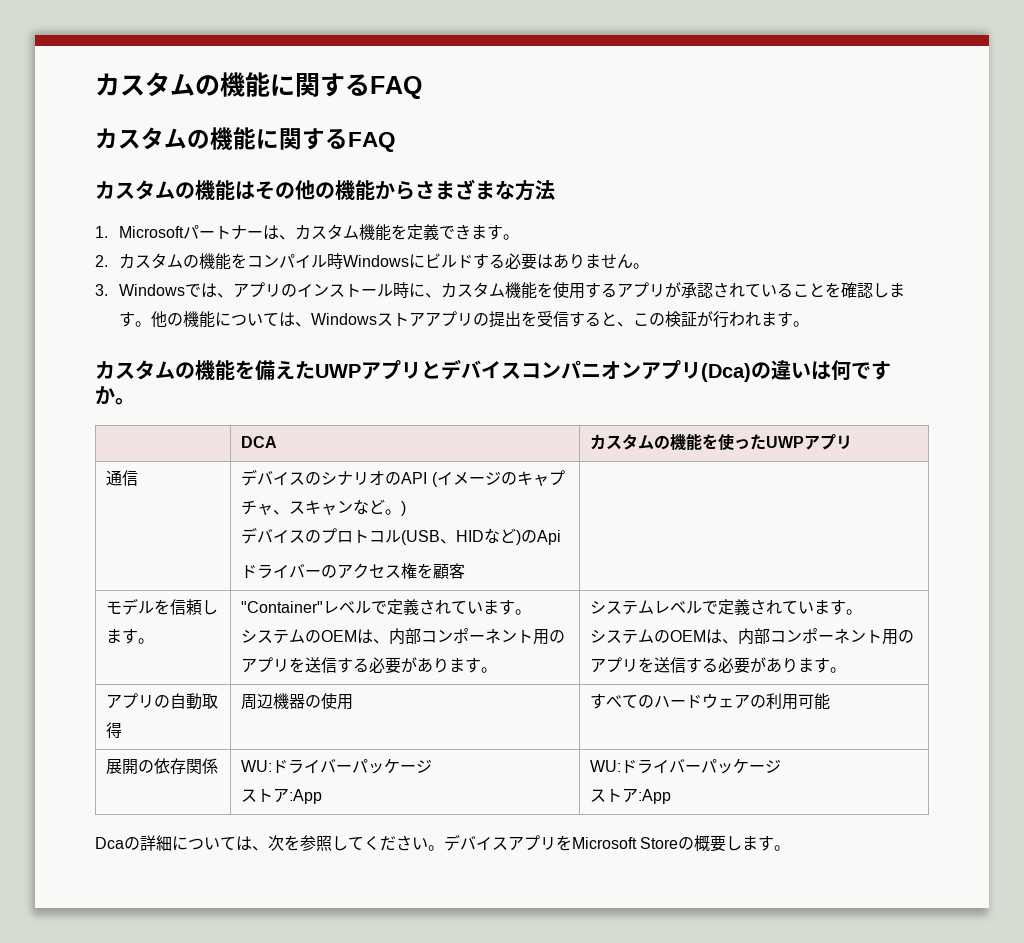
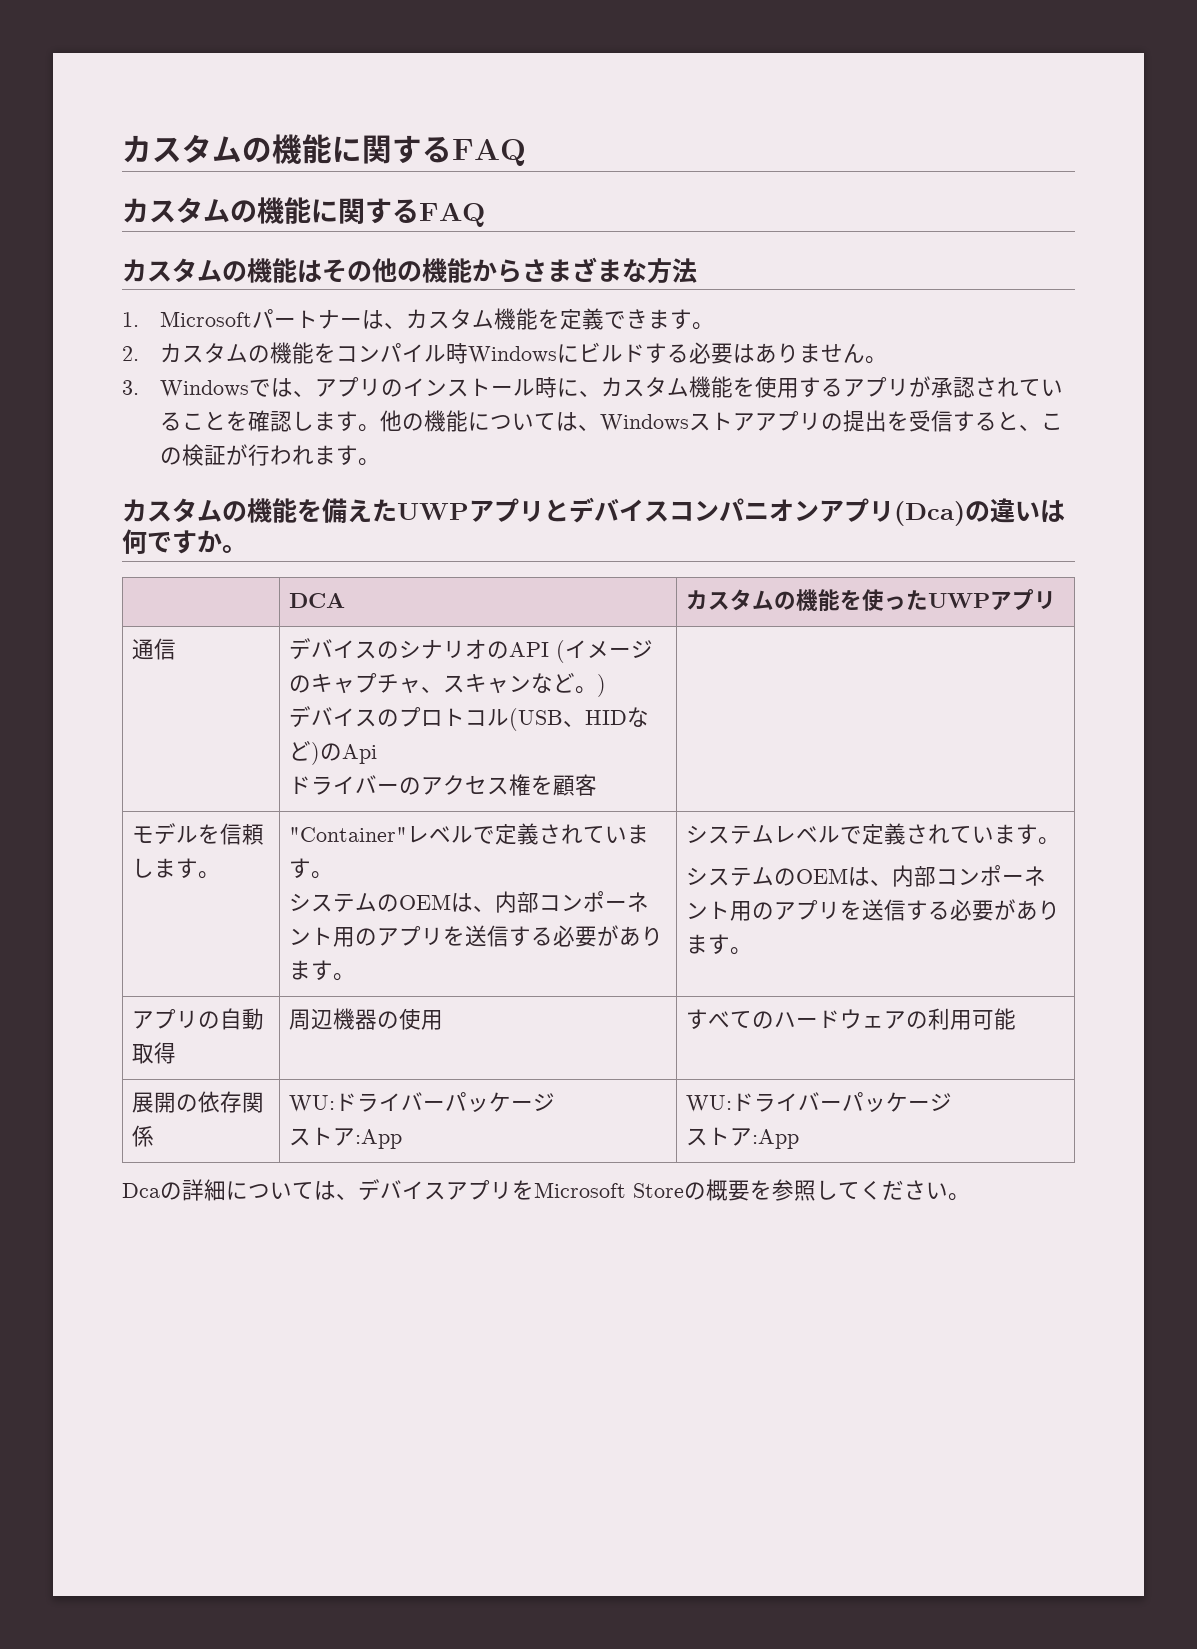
[268,835,444,851] 次を参照してください。 -> (358, 1196) none
[726,835,775,851] します -> [750,1179,948,1201] を参照してください

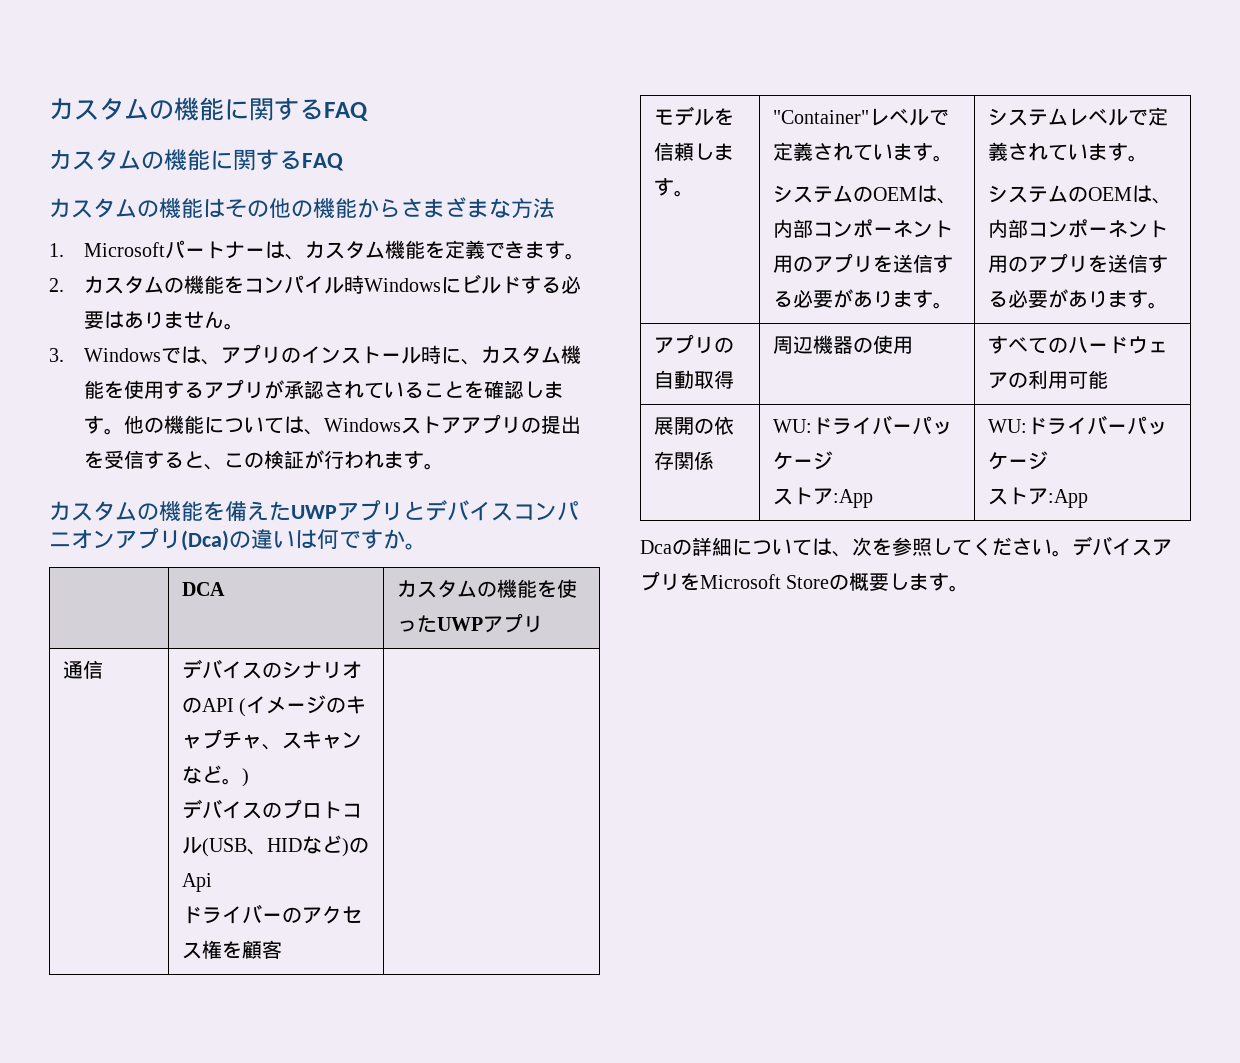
(358, 1196) none -> [852,537,1072,557] 次を参照してください。
[750,1179,948,1201] を参照してください -> [889,573,950,591] します

